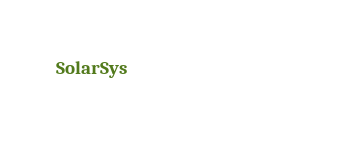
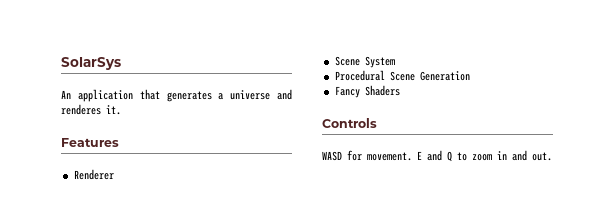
(127, 69) none -> [61,89,292,102] [61,104,121,115] [61,138,119,147] [73,169,114,180] [334,56,395,68] [334,70,470,81] [334,85,400,98] [322,118,377,128] [322,150,552,162] // An application that generates a universe and renderes it. // Features // Renderer // Scene System // Procedural Scene Generation // Fancy Shaders // Controls // WASD for movement. E and Q to zoom in and out.

